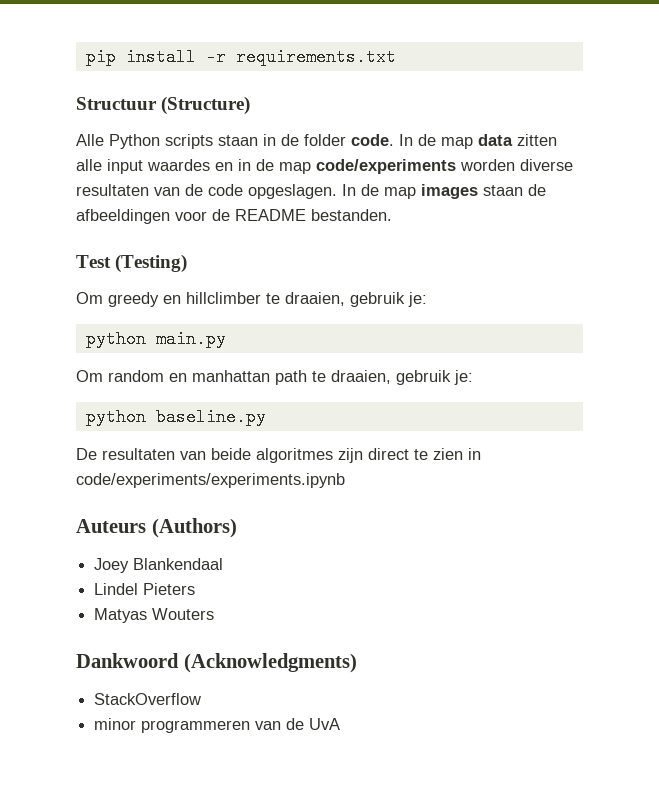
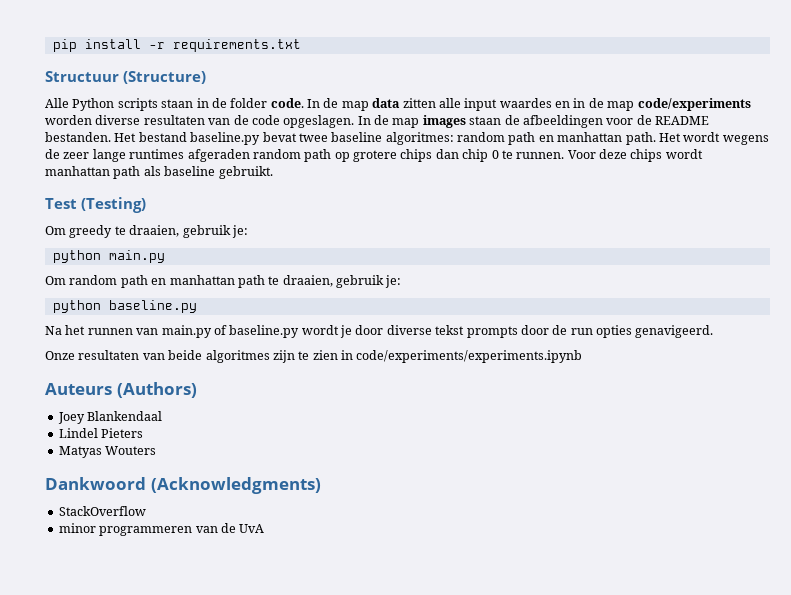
(392, 215) none -> [114,132,769,145] [45,149,703,162] [45,166,273,179] Het bestand baseline.py bevat twee baseline algoritmes: random path en manhattan path. Het wordt wegens de zeer lange runtimes afgeraden random path op grotere chips dan chip 0 te runnen. Voor deze chips wordt manhattan path als baseline gebruikt.
[163,292,261,304] en hillclimber -> (113, 231) none
(164, 376) none -> [120,275,148,288] path
[76,448,97,460] De -> [45,325,714,338] [45,351,75,360] Na het runnen van main.py of baseline.py wordt je door diverse tekst prompts door de run opties genavigeerd. // Onze
[368,448,409,460] direct -> (295, 356) none

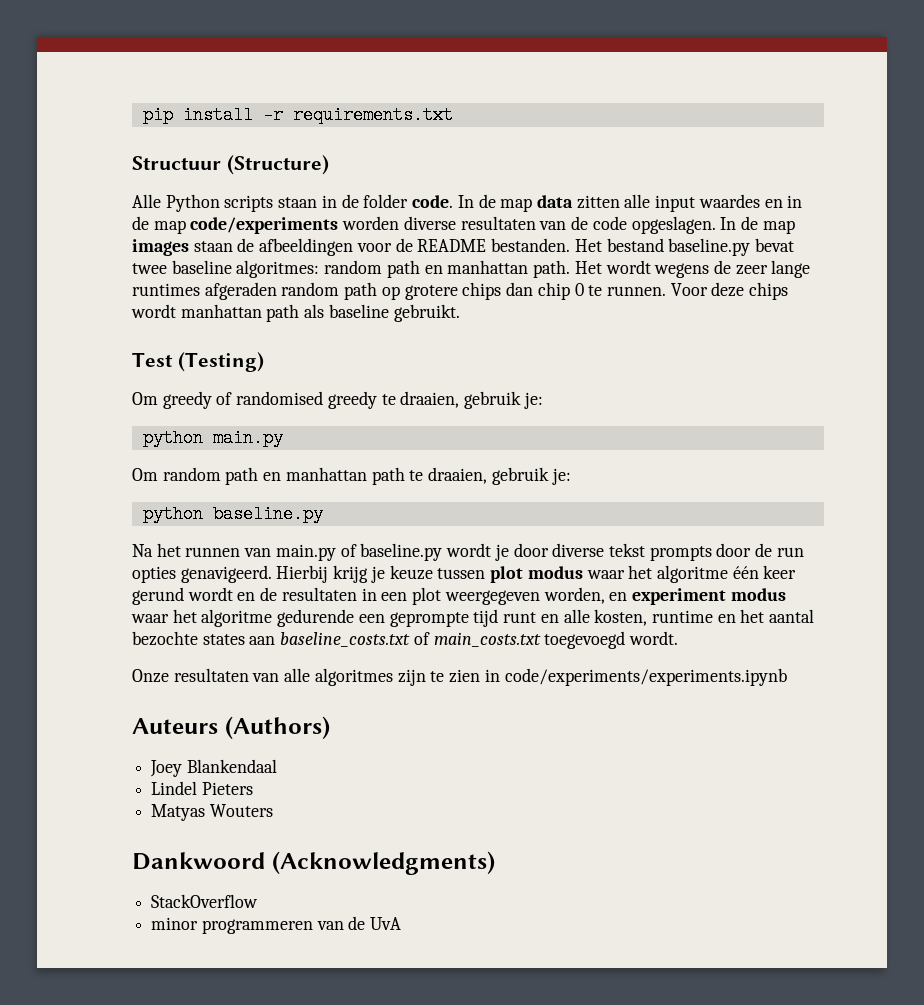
(113, 231) none -> [216,391,377,409] of randomised greedy
(714, 331) none -> [276,565,797,583] [132,587,786,605] [131,609,815,627] [132,631,679,649] Hierbij krijg je keuze tussen plot modus waar het algoritme één keer gerund wordt en de resultaten in een plot weergegeven worden, en experiment modus waar het algoritme gedurende een geprompte tijd runt en alle kosten, runtime en het aantal bezochte states aan baseline_costs.txt of main_costs.txt toegevoegd wordt.
[168,350,203,360] beide -> [284,668,311,682] alle

